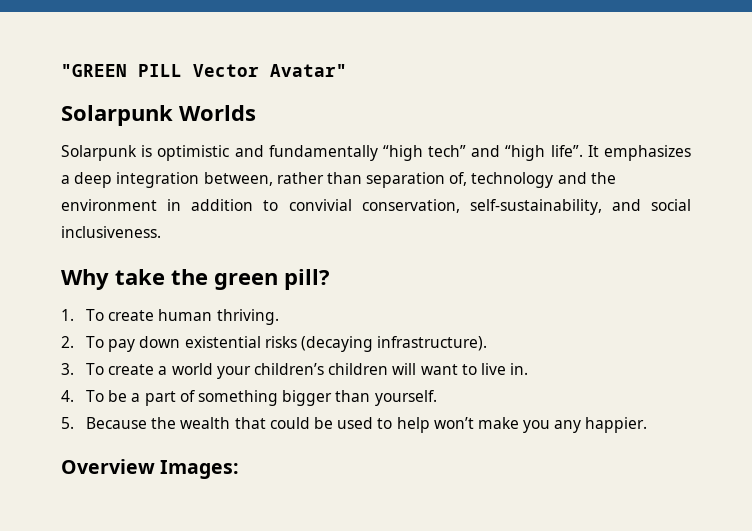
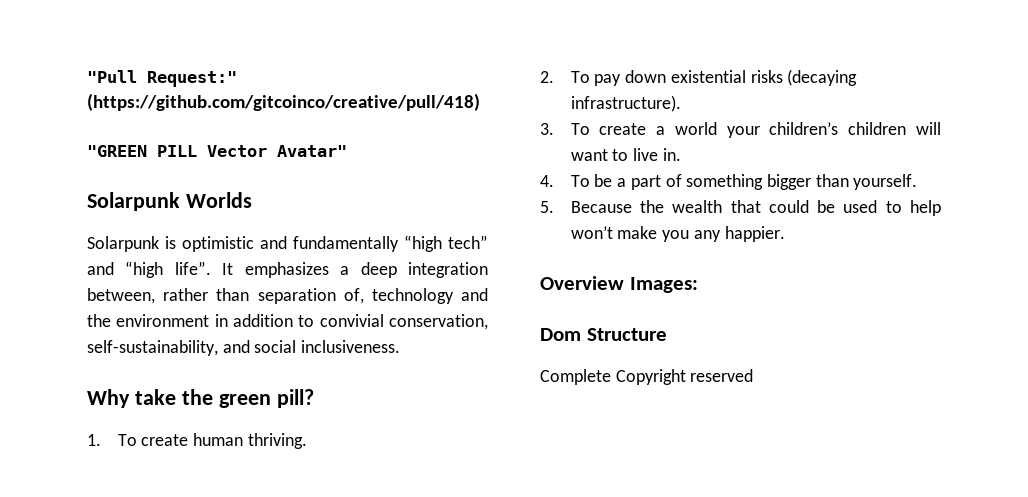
(61, 70) none -> [87,70,237,87] [87,93,480,111] "Pull Request:" (https://github.com/gitcoinco/creative/pull/418) //
(240, 469) none -> [540,328,667,341] [540,369,754,385] // Dom Structure // Complete Copyright reserved

